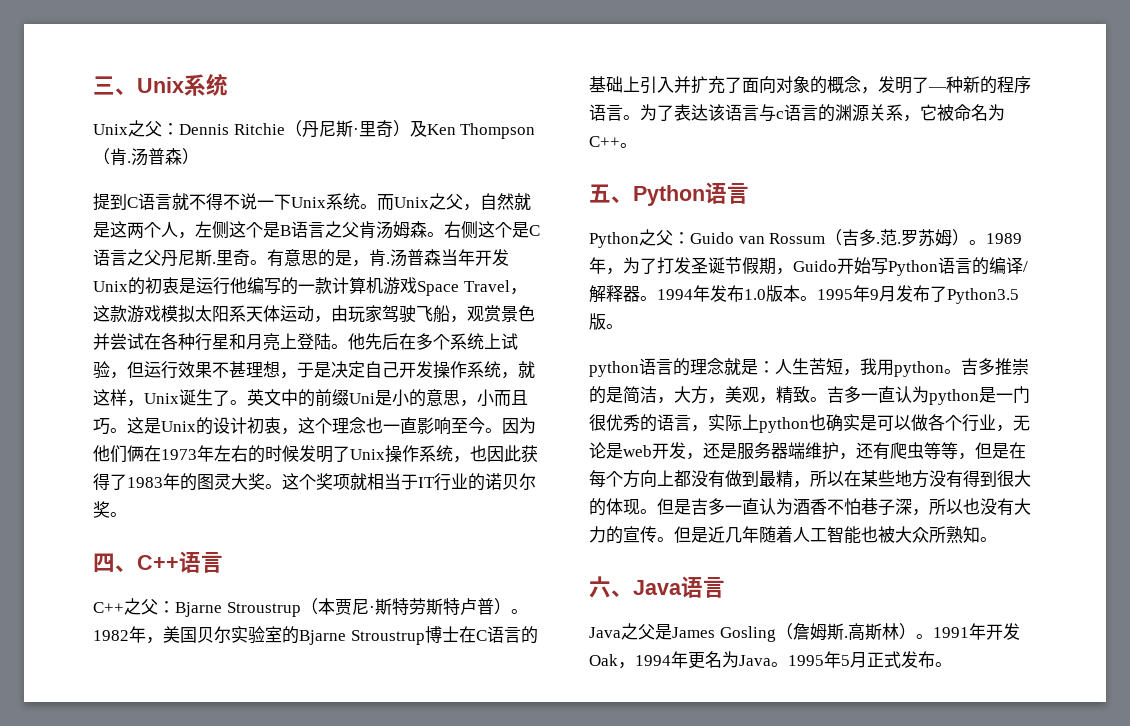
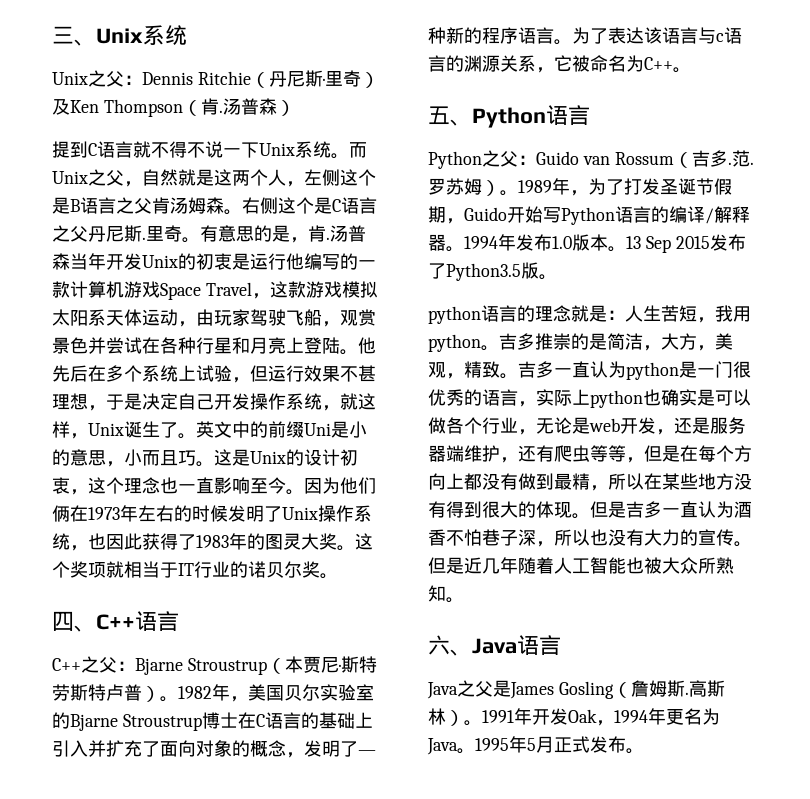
[817,285,896,302] 1995年9月 -> [626,236,710,253] 13 Sep 2015

